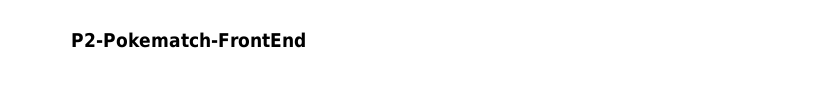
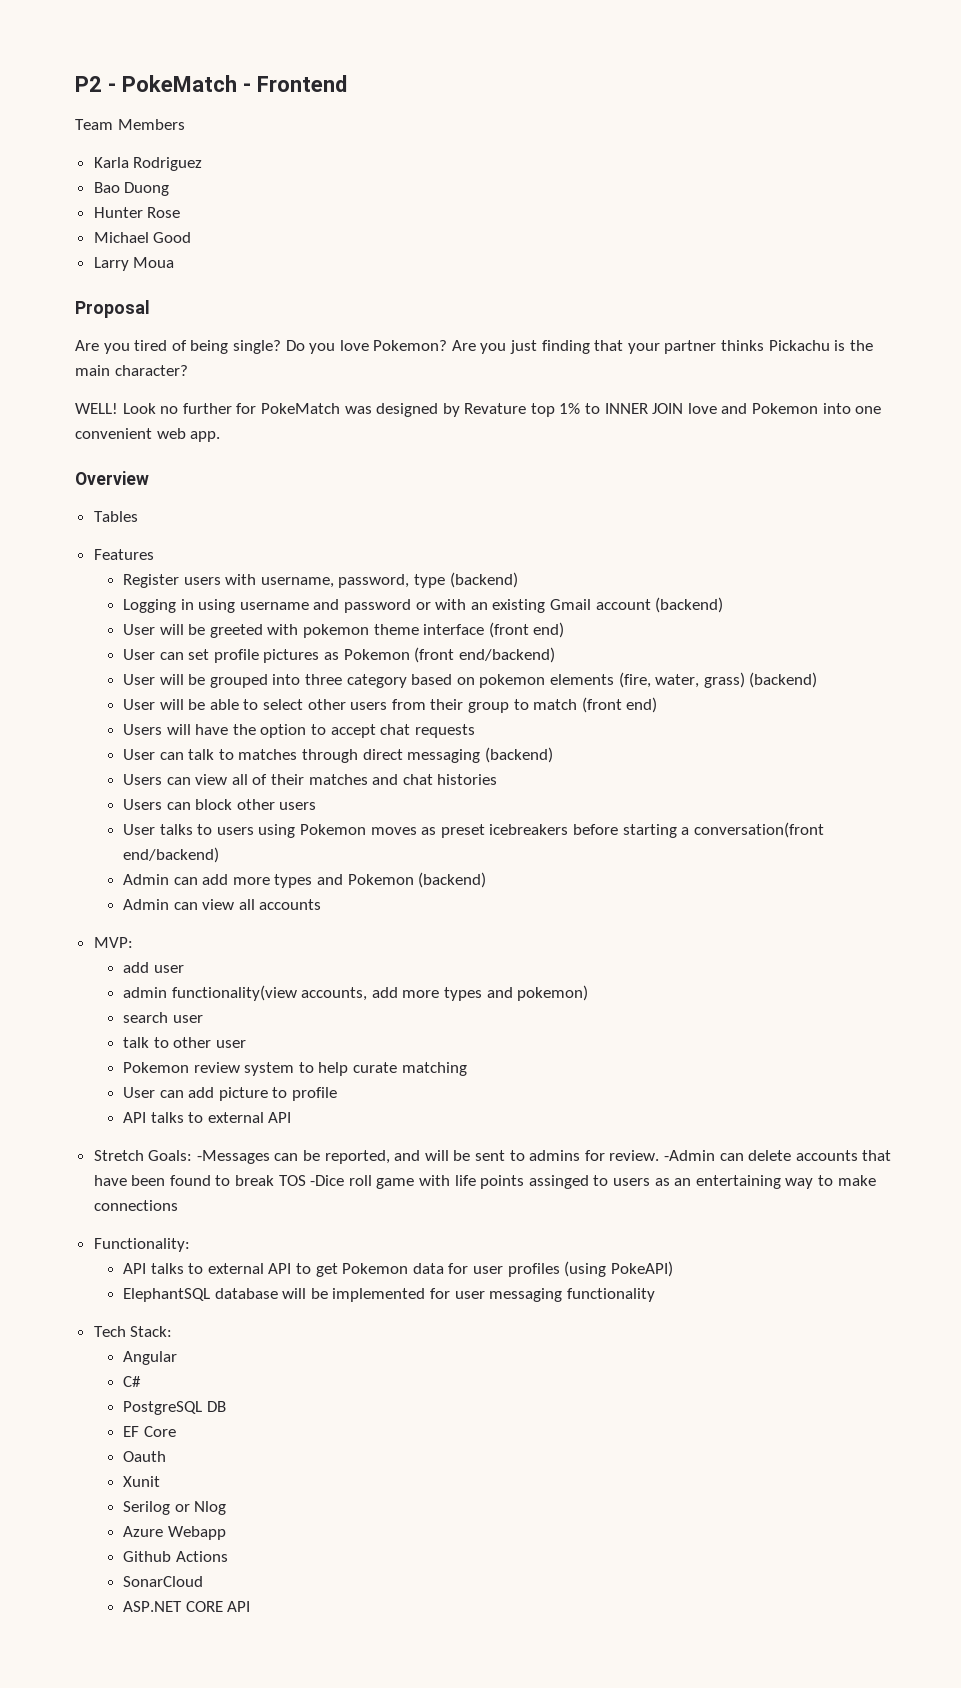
[71,32,306,48] P2-Pokematch-FrontEnd -> [75,75,347,92] [75,119,185,130] [93,157,203,171] [93,182,170,196] [93,207,181,218] [93,232,192,243] [93,257,175,271] [75,300,150,318] [75,340,873,354] [75,365,188,376] [75,403,882,417] [75,428,221,442] [75,471,149,485] [93,511,138,522] [93,549,154,560] [123,572,518,588] [123,597,724,613] [123,622,565,638] [123,647,555,663] [123,672,818,688] [123,697,658,713] [123,724,475,738] [123,747,553,763] [123,774,498,785] [123,799,317,810] [123,822,824,838] [123,847,220,863] [123,872,487,888] [123,899,322,910] [93,937,133,948] [123,962,184,973] [123,985,589,1001] [123,1012,203,1023] [123,1037,246,1048] [123,1062,467,1076] [123,1087,338,1101] [123,1112,292,1123] [93,1150,892,1164] [93,1175,876,1189] [93,1200,178,1211] [93,1238,190,1252] [123,1261,673,1277] [123,1288,655,1302] [93,1326,173,1337] [123,1351,178,1365] [123,1376,142,1387] [123,1401,226,1415] [123,1426,176,1437] [123,1451,167,1462] [123,1476,161,1487] [123,1501,227,1515] [123,1526,226,1540] [123,1551,228,1562] [123,1576,204,1587] [123,1601,251,1612] P2 - PokeMatch - Frontend // Team Members // Karla Rodriguez // Bao Duong // Hunter Rose // Michael Good // Larry Moua // Proposal // Are you tired of being single? Do you love Pokemon? Are you just finding that your partner thinks Pickachu is the main character? // WELL! Look no further for PokeMatch was designed by Revature top 1% to INNER JOIN love and Pokemon into one convenient web app. // Overview // Tables // Features // Register users with username, password, type (backend) // Logging in using username and password or with an existing Gmail account (backend) // User will be greeted with pokemon theme interface (front end) // User can set profile pictures as Pokemon (front end/backend) // User will be grouped into three category based on pokemon elements (fire, water, grass) (backend) // User will be able to select other users from their group to match (front end) // Users will have the option to accept chat requests // User can talk to matches through direct messaging (backend) // Users can view all of their matches and chat histories // Users can block other users // User talks to users using Pokemon moves as preset icebreakers before starting a conversation(front end/backend) // Admin can add more types and Pokemon (backend) // Admin can view all accounts // MVP: // add user // admin functionality(view accounts, add more types and pokemon) // search user // talk to other user // Pokemon review system to help curate matching // User can add picture to profile // API talks to external API // Stretch Goals: -Messages can be reported, and will be sent to admins for review. -Admin can delete accounts that have been found to break TOS -Dice roll game with life points assinged to users as an entertaining way to make connections // Functionality: // API talks to external API to get Pokemon data for user profiles (using PokeAPI) // ElephantSQL database will be implemented for user messaging functionality // Tech Stack: // Angular // C# // PostgreSQL DB // EF Core // Oauth // Xunit // Serilog or Nlog // Azure Webapp // Github Actions // SonarCloud // ASP.NET CORE API

